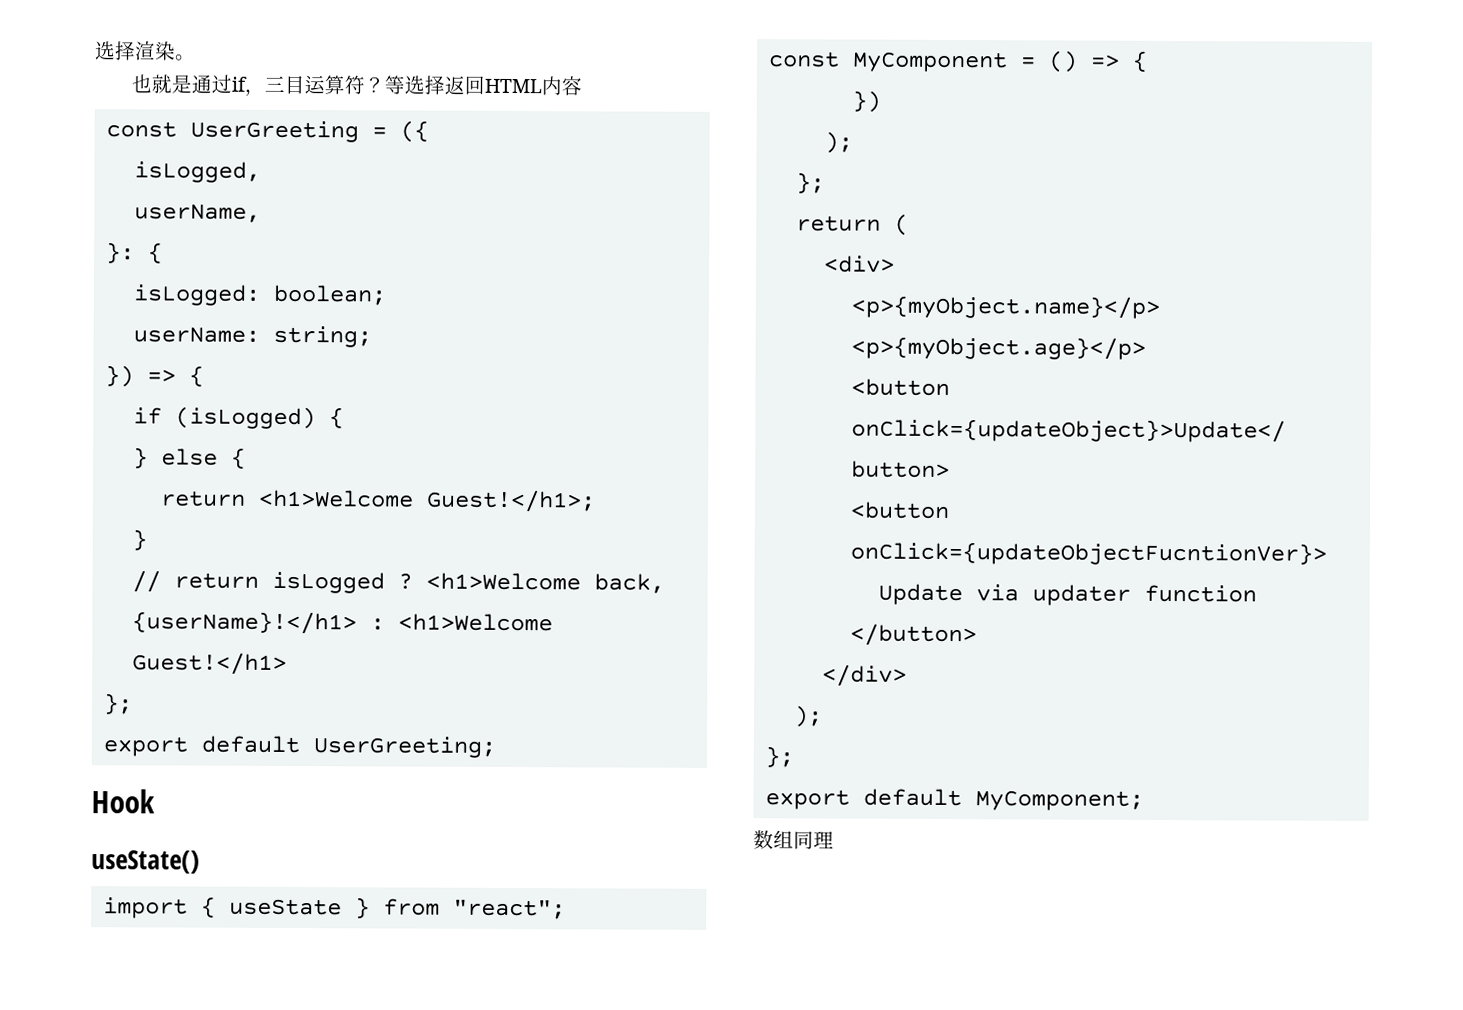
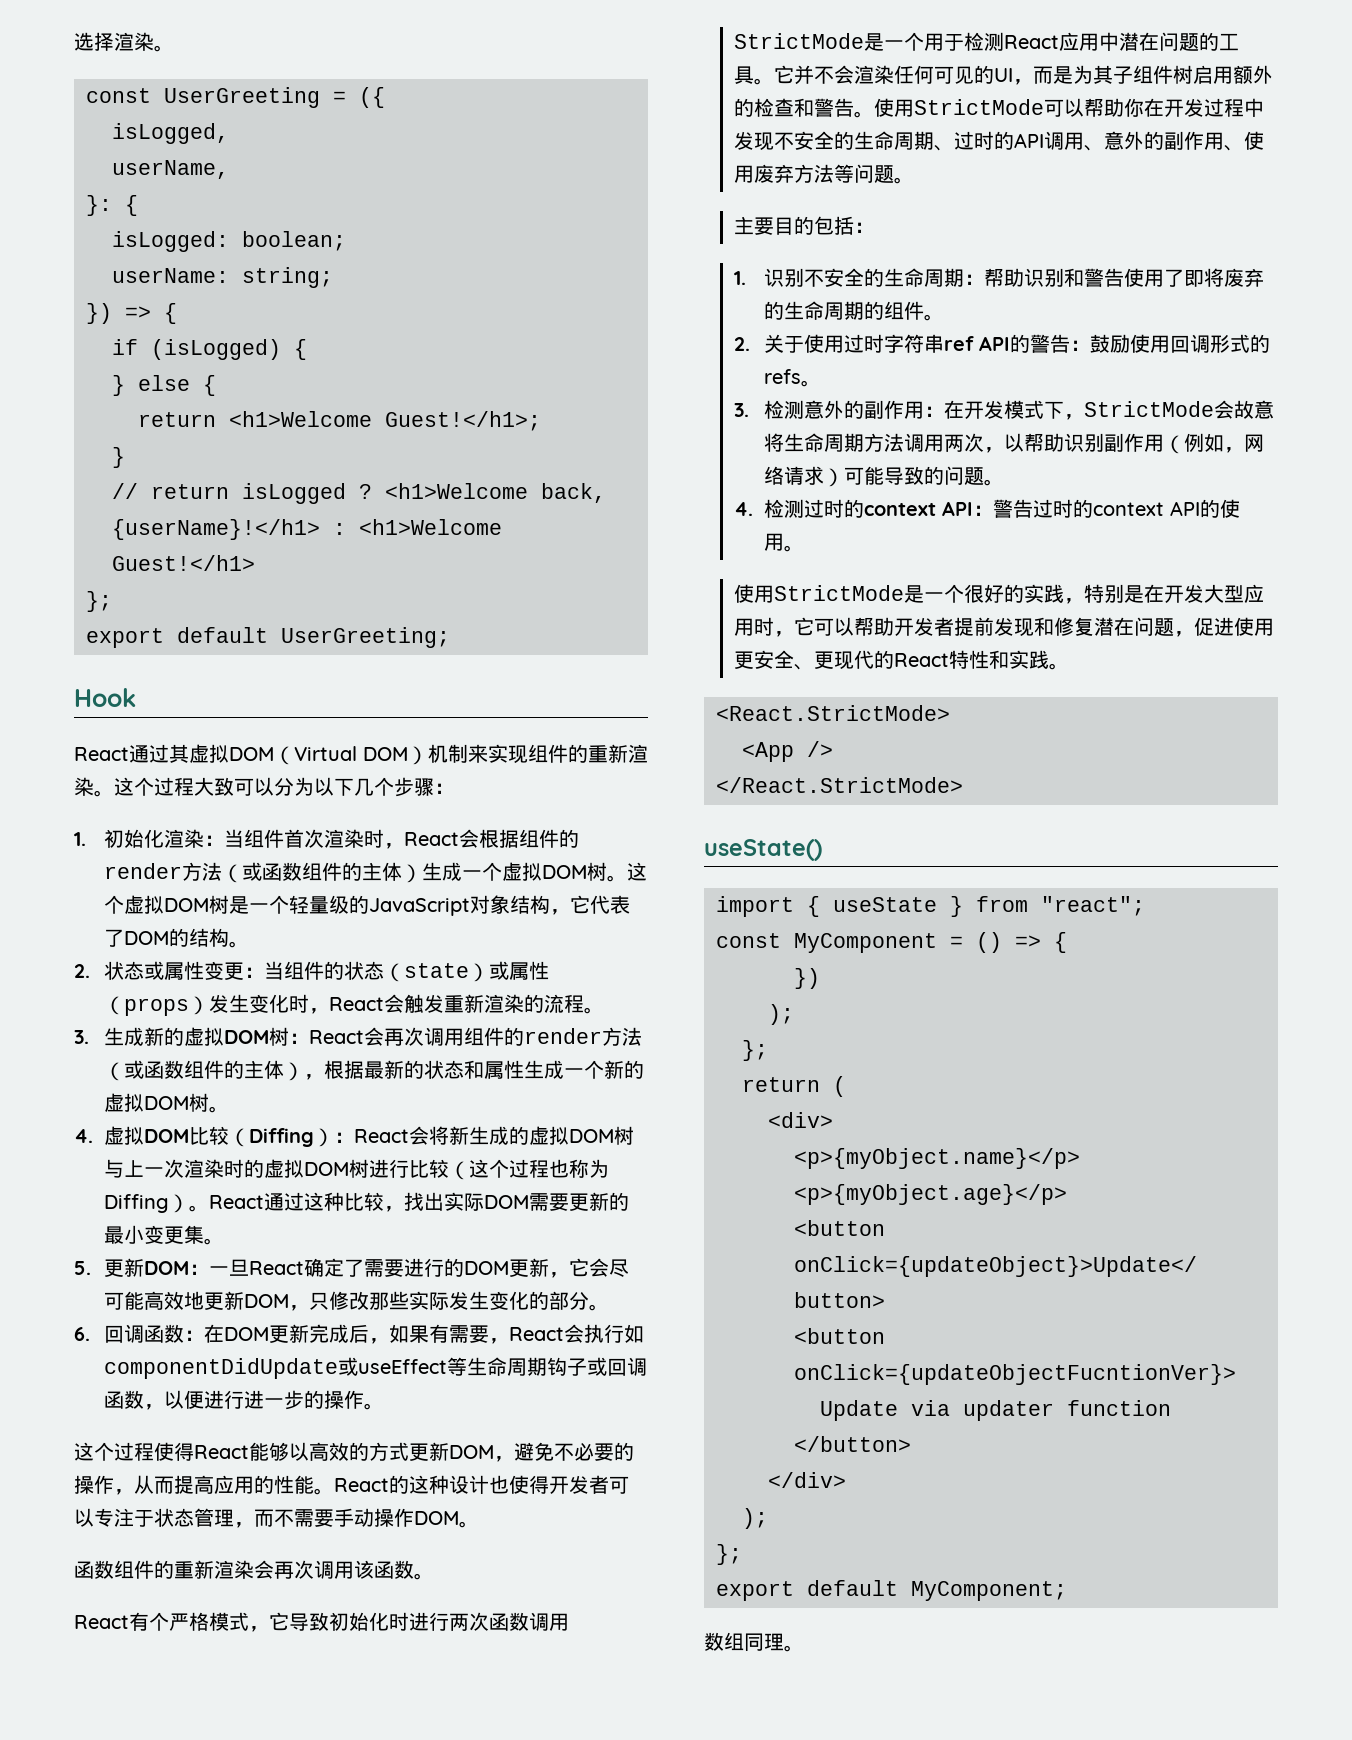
[131,74,583,96] // 也就是通过if，三目运算符？等选择返回HTML内容 -> (174, 48) none
(155, 801) none -> [74,744,648,765] [74,777,454,797] [74,829,579,849] [103,862,647,883] [103,895,630,916] [103,928,249,948] [74,961,549,982] [103,994,604,1016] [74,1027,642,1046] [103,1060,644,1081] [103,1093,229,1113] [74,1126,634,1147] [103,1159,609,1180] [103,1192,629,1213] [103,1225,224,1245] [74,1258,629,1278] [103,1291,609,1311] [74,1324,644,1344] [103,1357,647,1379] [103,1390,384,1410] [74,1442,634,1462] [74,1475,629,1495] [74,1508,479,1528] [74,1560,434,1580] [74,1612,569,1632] [733,32,1239,51] [733,65,1273,85] [733,98,1264,118] [733,131,1264,151] [733,164,914,184] [733,216,874,235] [733,268,1264,287] [763,301,944,321] [733,334,1270,353] [763,369,821,387] [733,400,1274,420] [763,433,1264,454] [763,466,1004,487] [733,499,1240,518] [763,533,804,552] [733,584,1264,604] [733,617,1274,637] [733,650,1069,670] [716,705,950,721] [742,741,833,762] [716,777,963,793] // React通过其虚拟DOM（Virtual DOM）机制来实现组件的重新渲染。这个过程大致可以分为以下几个步骤： // 1.初始化渲染：当组件首次渲染时，React会根据组件的render方法（或函数组件的主体）生成一个虚拟DOM树。这个虚拟DOM树是一个轻量级的JavaScript对象结构，它代表了DOM的结构。 // 2.状态或属性变更：当组件的状态（state）或属性（props）发生变化时，React会触发重新渲染的流程。 // 3.生成新的虚拟DOM树：React会再次调用组件的render方法（或函数组件的主体），根据最新的状态和属性生成一个新的虚拟DOM树。 // 4.虚拟DOM比较（Diffing）：React会将新生成的虚拟DOM树与上一次渲染时的虚拟DOM树进行比较（这个过程也称为Diffing）。React通过这种比较，找出实际DOM需要更新的最小变更集。 // 5.更新DOM：一旦React确定了需要进行的DOM更新，它会尽可能高效地更新DOM，只修改那些实际发生变化的部分。 // 6.回调函数：在DOM更新完成后，如果有需要，React会执行如componentDidUpdate或useEffect等生命周期钩子或回调函数，以便进行进一步的操作。 // 这个过程使得React能够以高效的方式更新DOM，避免不必要的操作，从而提高应用的性能。React的这种设计也使得开发者可以专注于状态管理，而不需要手动操作DOM。 // 函数组件的重新渲染会再次调用该函数。 // React有个严格模式，它导致初始化时进行两次函数调用 // StrictMode是一个用于检测React应用中潜在问题的工具。它并不会渲染任何可见的UI，而是为其子组件树启用额外的检查和警告。使用StrictMode可以帮助你在开发过程中发现不安全的生命周期、过时的API调用、意外的副作用、使用废弃方法等问题。 // 主要目的包括： // 1.识别不安全的生命周期：帮助识别和警告使用了即将废弃的生命周期的组件。 // 2.关于使用过时字符串ref API的警告：鼓励使用回调形式的refs。 // 3.检测意外的副作用：在开发模式下，StrictMode会故意将生命周期方法调用两次，以帮助识别副作用（例如，网络请求）可能导致的问题。 // 4.检测过时的context API：警告过时的context API的使用。 // 使用StrictMode是一个很好的实践，特别是在开发大型应用时，它可以帮助开发者提前发现和修复潜在问题，促进使用更安全、更现代的React特性和实践。 // <React.StrictMode> // <App /> // </React.StrictMode>
(834, 840) none -> [784,1645,804,1652] 。

